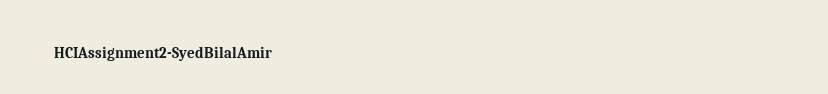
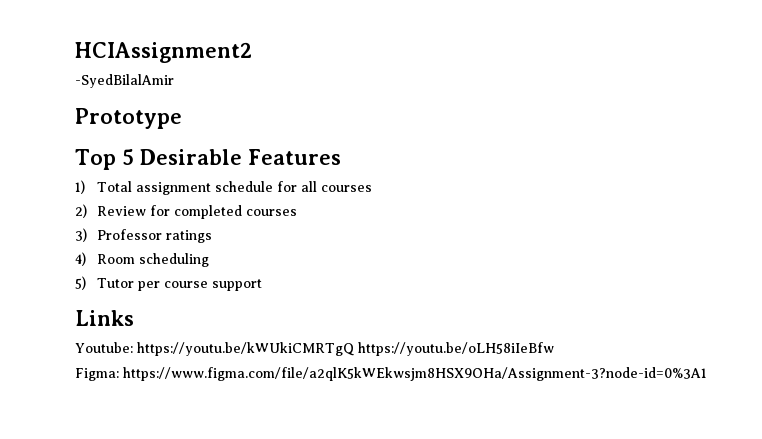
[54,46,272,61] HCIAssignment2-SyedBilalAmir -> [75,42,252,63] [75,74,174,88] [75,108,182,129] [75,149,341,170] [75,180,373,195] [75,204,298,219] [75,228,213,243] [75,252,210,267] [75,276,263,291] [75,310,134,326] [75,342,554,356] [75,367,707,381] HCIAssignment2 // -SyedBilalAmir // Prototype // Top 5 Desirable Features // 1) Total assignment schedule for all courses // 2) Review for completed courses // 3) Professor ratings // 4) Room scheduling // 5) Tutor per course support // Links // Youtube: https://youtu.be/kWUkiCMRTgQ https://youtu.be/oLH58iIeBfw // Figma: https://www.figma.com/file/a2qlK5kWEkwsjm8HSX9OHa/Assignment-3?node-id=0%3A1

